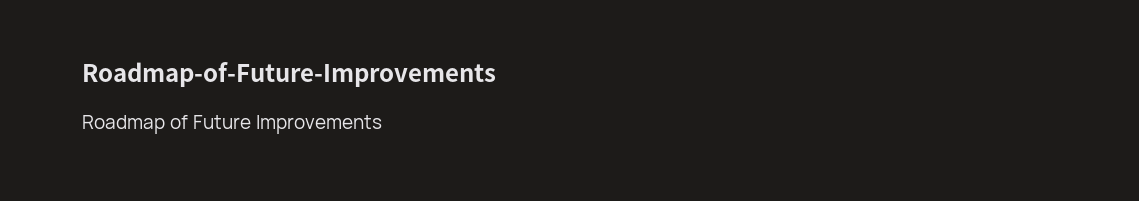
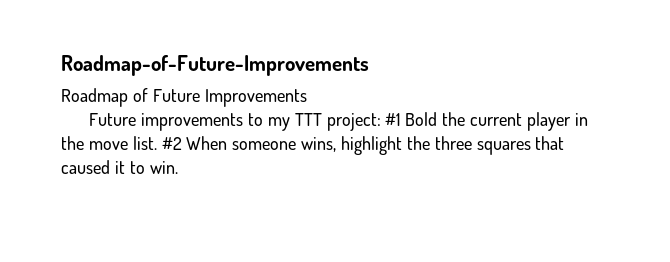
(383, 124) none -> [89,112,588,131] [61,136,565,155] [61,160,178,174] // Future improvements to my TTT project: #1 Bold the current player in the move list. #2 When someone wins, highlight the three squares that caused it to win.

